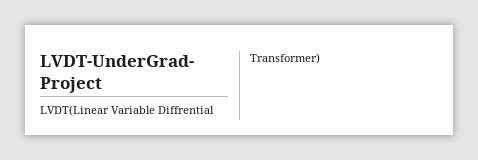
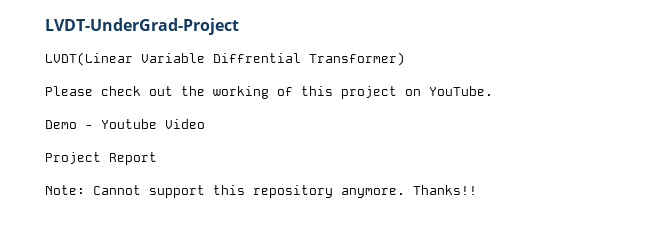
(320, 58) none -> [45,86,493,99] [45,119,205,129] [45,152,157,165] [45,185,477,198] // Please check out the working of this project on YouTube. // Demo - Youtube Video // Project Report // Note: Cannot support this repository anymore. Thanks!!

